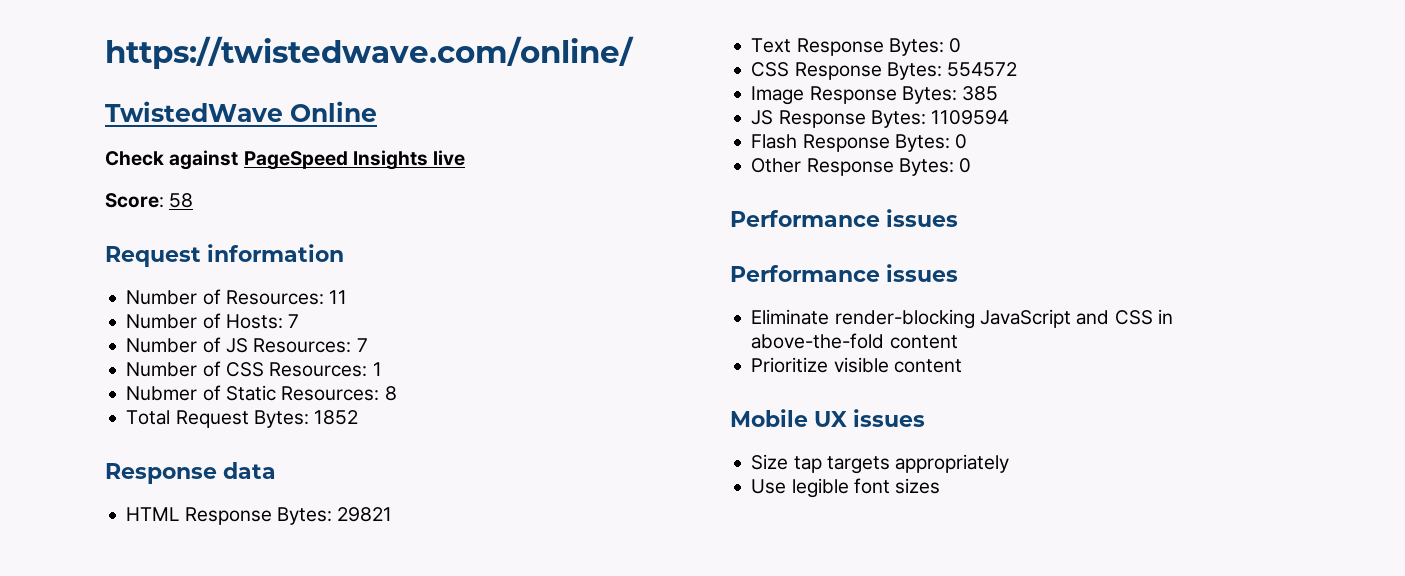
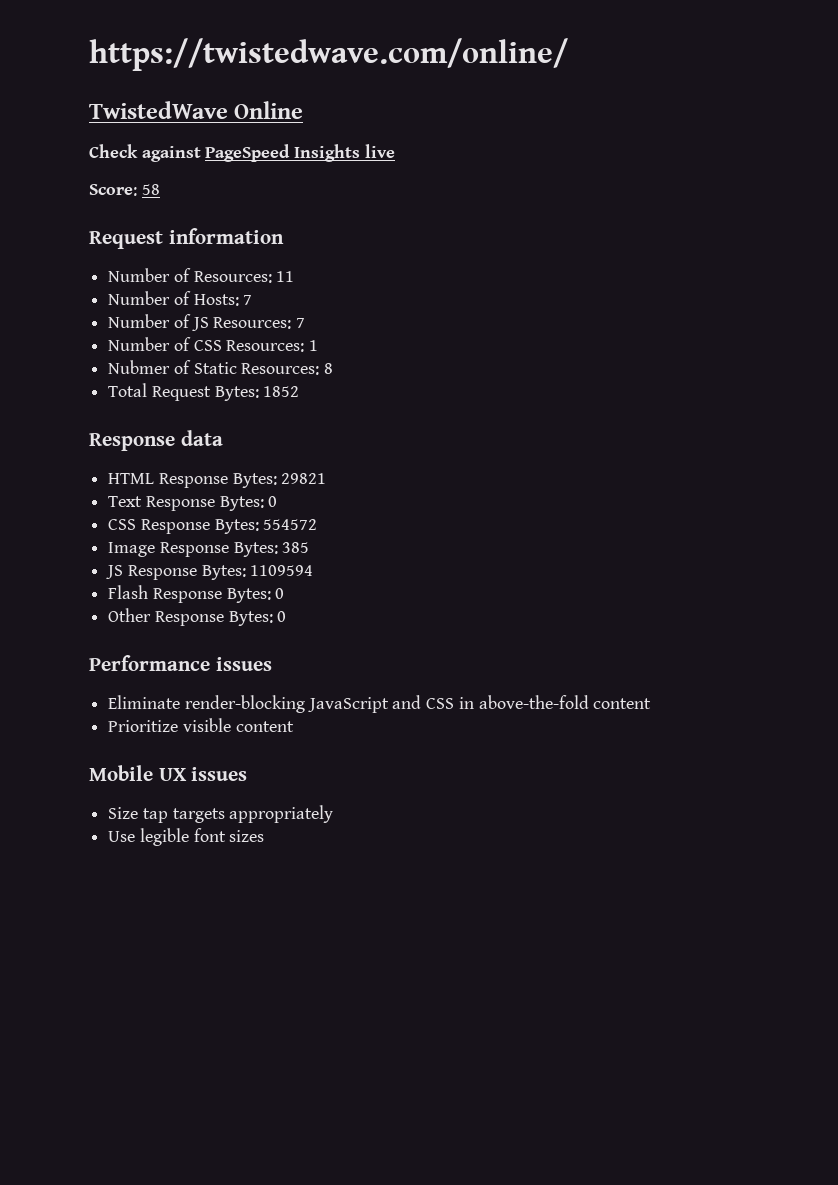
[730,264,958,282] // Performance issues -> (272, 664) none

